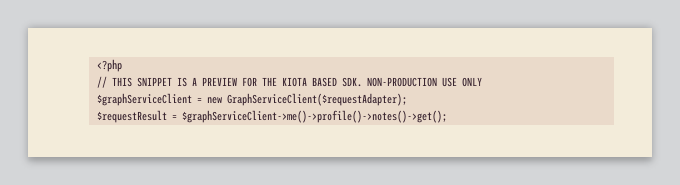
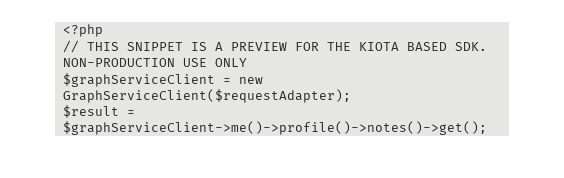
[96,110,167,123] $requestResult -> [62,105,119,118] $result

